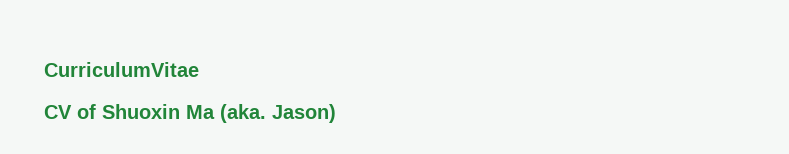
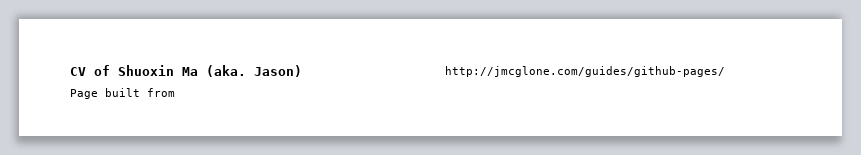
[44,62,199,77] CurriculumVitae // -> (70, 71) none
(336, 113) none -> [70,88,175,99] [445,66,725,77] // Page built from http://jmcglone.com/guides/github-pages/

